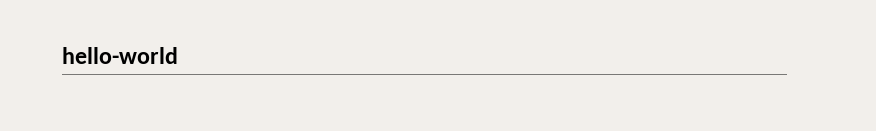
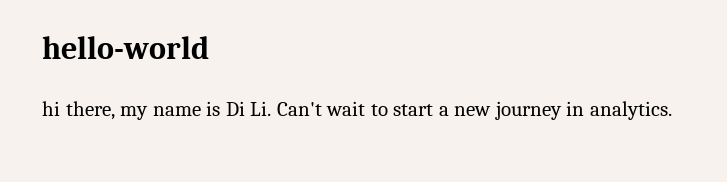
(178, 55) none -> [42,101,673,120] // hi there, my name is Di Li. Can't wait to start a new journey in analytics.

